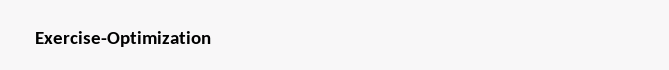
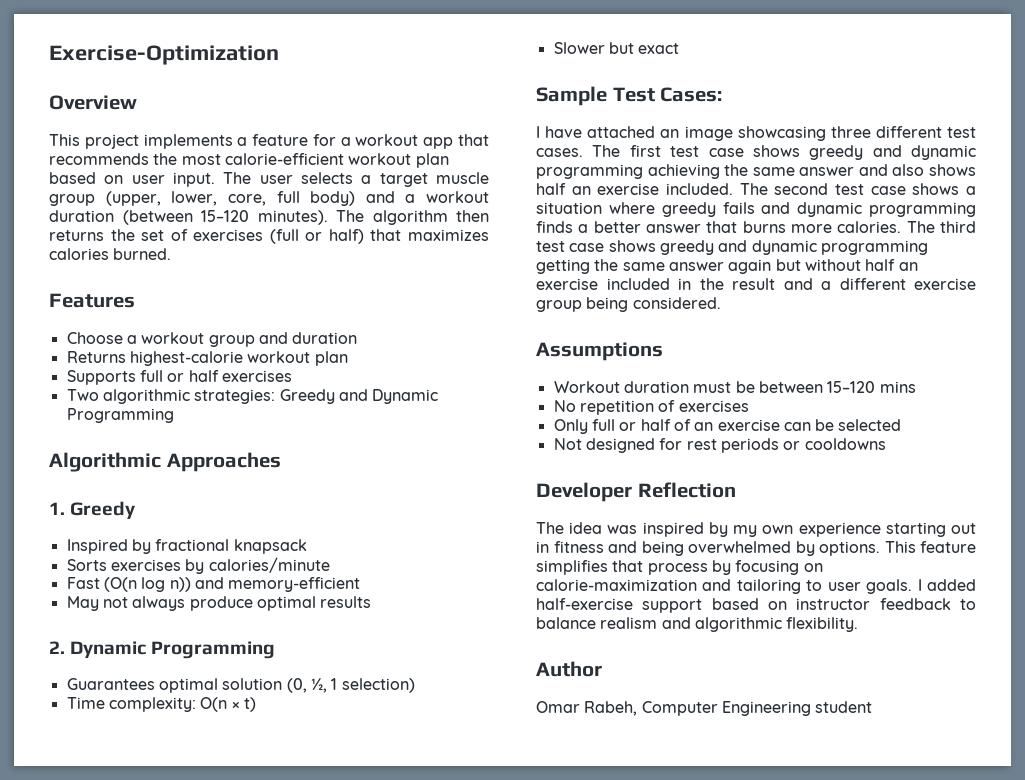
(211, 39) none -> [49,95,137,110] [49,134,489,149] [49,153,449,168] [49,172,489,187] [49,191,489,206] [49,210,489,225] [49,229,489,244] [49,248,172,260] [49,293,135,308] [66,332,358,347] [66,351,348,366] [66,370,292,385] [66,389,439,404] [66,408,174,423] [49,452,281,472] [49,501,136,519] [66,539,307,554] [66,557,330,574] [66,577,361,592] [66,596,372,611] [49,641,276,659] [66,678,415,693] [66,697,256,712] [553,42,680,54] [536,86,723,106] [536,126,976,141] [536,145,976,160] [536,164,976,179] [536,183,976,195] [536,202,976,217] [536,221,976,233] [536,240,928,255] [536,259,918,274] [536,278,976,290] [536,297,721,312] [536,342,663,361] [553,381,916,393] [553,400,749,415] [553,419,902,434] [553,438,886,453] [536,482,736,502] [536,522,976,537] [536,541,976,556] [536,560,823,575] [536,579,976,594] [536,598,976,613] [536,617,859,632] [536,661,602,677] [536,701,873,716] // Overview // This project implements a feature for a workout app that recommends the most calorie-efficient workout plan based on user input. The user selects a target muscle group (upper, lower, core, full body) and a workout duration (between 15–120 minutes). The algorithm then returns the set of exercises (full or half) that maximizes calories burned. // Features // Choose a workout group and duration // Returns highest-calorie workout plan // Supports full or half exercises // Two algorithmic strategies: Greedy and Dynamic Programming // Algorithmic Approaches // 1. Greedy // Inspired by fractional knapsack // Sorts exercises by calories/minute // Fast (O(n log n)) and memory-efficient // May not always produce optimal results // 2. Dynamic Programming // Guarantees optimal solution (0, ½, 1 selection) // Time complexity: O(n × t) // Slower but exact // Sample Test Cases: // I have attached an image showcasing three different test cases. The first test case shows greedy and dynamic programming achieving the same answer and also shows half an exercise included. The second test case shows a situation where greedy fails and dynamic programming finds a better answer that burns more calories. The third test case shows greedy and dynamic programming getting the same answer again but without half an exercise included in the result and a different exercise group being considered. // Assumptions // Workout duration must be between 15–120 mins // No repetition of exercises // Only full or half of an exercise can be selected // Not designed for rest periods or cooldowns // Developer Reflection // The idea was inspired by my own experience starting out in fitness and being overwhelmed by options. This feature simplifies that process by focusing on calorie-maximization and tailoring to user goals. I added half-exercise support based on instructor feedback to balance realism and algorithmic flexibility. // Author // Omar Rabeh, Computer Engineering student

